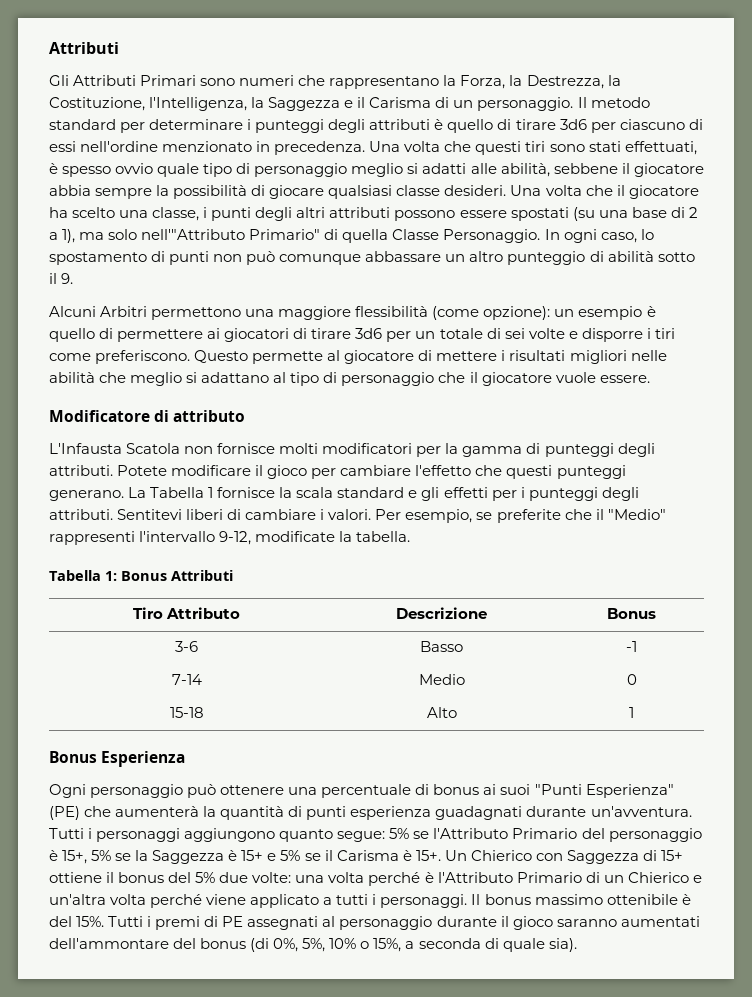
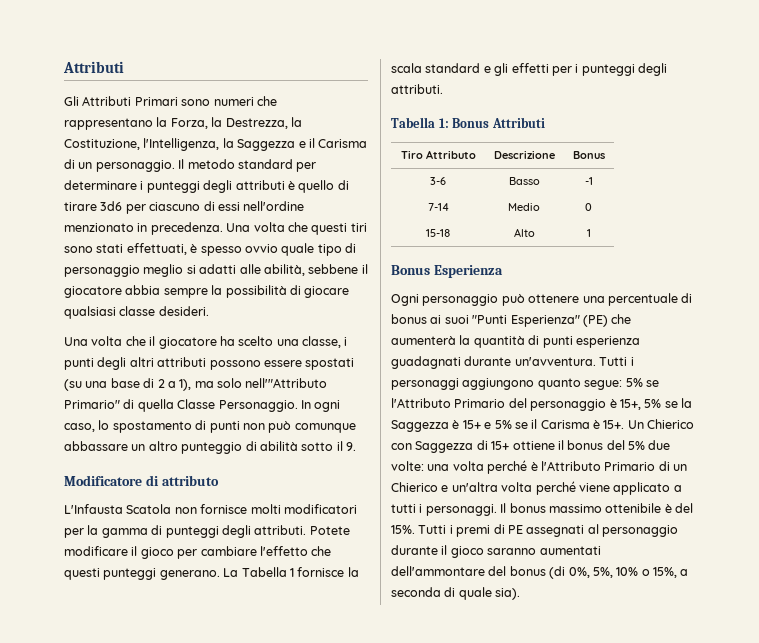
(507, 190) none -> (209, 311) //
[49,306,656,320] [49,328,675,342] [49,350,667,364] [49,372,650,386] // Alcuni Arbitri permettono una maggiore flessibilità (come opzione): un esempio è quello di permettere ai giocatori di tirare 3d6 per un totale di sei volte e disporre i tiri come preferiscono. Questo permette al giocatore di mettere i risultati migliori nelle abilità che meglio si adattano al tipo di personaggio che il giocatore vuole essere. -> (356, 446) none
[117,509,666,523] [49,531,411,545] Sentitevi liberi di cambiare i valori. Per esempio, se preferite che il "Medio" rappresenti l'intervallo 9-12, modificate la tabella. -> (443, 89) none

